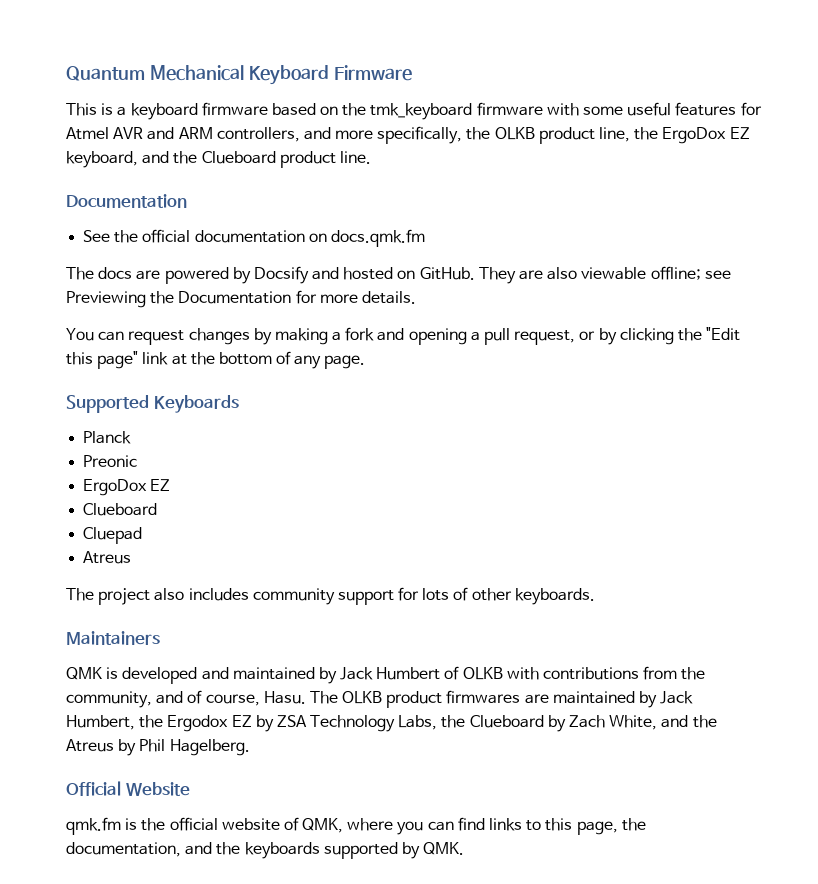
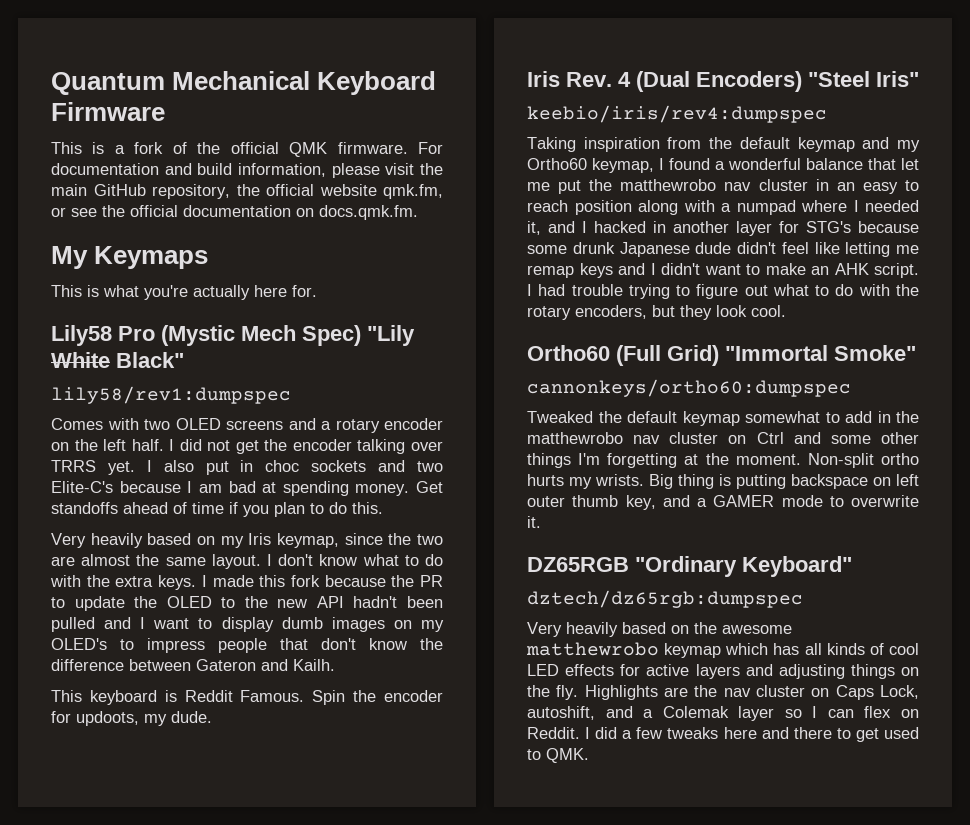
[130,102,762,120] [66,126,750,144] [66,151,371,168] [66,194,187,208] [83,229,425,247] [66,266,731,284] [66,290,416,308] [66,327,741,345] [66,351,366,369] [66,395,239,413] [83,431,132,444] [83,455,138,467] [83,479,171,496] [83,503,158,516] [83,527,143,544] [83,551,132,564] [66,587,595,605] [66,631,160,645] [66,666,706,684] [66,690,694,708] [66,715,717,732] [66,739,250,756] [66,781,190,796] [66,817,646,835] [66,842,420,859] keyboard firmware based on the tmk_keyboard firmware with some useful features for Atmel AVR and ARM controllers, and more specifically, the OLKB product line, the ErgoDox EZ keyboard, and the Clueboard product line. // Documentation // See the official documentation on docs.qmk.fm // The docs are powered by Docsify and hosted on GitHub. They are also viewable offline; see Previewing the Documentation for more details. // You can request changes by making a fork and opening a pull request, or by clicking the "Edit this page" link at the bottom of any page. // Supported Keyboards // Planck // Preonic // ErgoDox EZ // Clueboard // Cluepad // Atreus // The project also includes community support for lots of other keyboards. // Maintainers // QMK is developed and maintained by Jack Humbert of OLKB with contributions from the community, and of course, Hasu. The OLKB product firmwares are maintained by Jack Humbert, the Ergodox EZ by ZSA Technology Labs, the Clueboard by Zach White, and the Atreus by Phil Hagelberg. // Official Website // qmk.fm is the official website of QMK, where you can find links to this page, the documentation, and the keyboards supported by -> [134,142,444,157] [51,163,444,178] [51,184,443,199] [51,205,418,220] [51,246,209,269] [51,285,317,300] [51,325,415,346] [51,352,184,368] [51,386,291,404] [51,418,443,433] [51,439,443,454] [51,460,444,475] [51,481,443,496] [51,502,383,517] [51,533,443,548] [51,554,443,569] [50,575,443,590] [51,596,443,611] [51,617,444,632] [51,638,443,653] [51,659,335,671] [51,690,443,705] [51,711,212,726] [527,71,919,92] [527,105,827,123] [527,137,920,152] [527,158,919,173] [527,179,919,194] [527,200,919,215] [527,221,919,236] [527,242,919,257] [527,263,919,278] [527,284,919,299] [527,305,786,320] [527,345,916,366] [527,379,851,397] [527,411,919,426] [527,432,919,444] [527,453,919,468] [527,474,919,489] [527,495,919,510] [527,516,541,528] [527,556,852,577] [527,590,803,608] [527,622,792,637] [526,642,920,658] [527,664,919,679] [527,685,919,700] [527,706,919,721] [527,727,919,742] [527,749,541,760] fork of the official QMK firmware. For documentation and build information, please visit the main GitHub repository, the official website qmk.fm, or see the official documentation on docs.qmk.fm. // My Keymaps // This is what you're actually here for. // Lily58 Pro (Mystic Mech Spec) "Lily White Black" // lily58/rev1:dumpspec // Comes with two OLED screens and a rotary encoder on the left half. I did not get the encoder talking over TRRS yet. I also put in choc sockets and two Elite-C's because I am bad at spending money. Get standoffs ahead of time if you plan to do this. // Very heavily based on my Iris keymap, since the two are almost the same layout. I don't know what to do with the extra keys. I made this fork because the PR to update the OLED to the new API hadn't been pulled and I want to display dumb images on my OLED's to impress people that don't know the difference between Gateron and Kailh. // This keyboard is Reddit Famous. Spin the encoder for updoots, my dude. // Iris Rev. 4 (Dual Encoders) "Steel Iris" // keebio/iris/rev4:dumpspec // Taking inspiration from the default keymap and my Ortho60 keymap, I found a wonderful balance that let me put the matthewrobo nav cluster in an easy to reach position along with a numpad where I needed it, and I hacked in another layer for STG's because some drunk Japanese dude didn't feel like letting me remap keys and I didn't want to make an AHK script. I had trouble trying to figure out what to do with the rotary encoders, but they look cool. // Ortho60 (Full Grid) "Immortal Smoke" // cannonkeys/ortho60:dumpspec // Tweaked the default keymap somewhat to add in the matthewrobo nav cluster on Ctrl and some other things I'm forgetting at the moment. Non-split ortho hurts my wrists. Big thing is putting backspace on left outer thumb key, and a GAMER mode to overwrite it. // DZ65RGB "Ordinary Keyboard" // dztech/dz65rgb:dumpspec // Very heavily based on the awesome matthewrobo keymap which has all kinds of cool LED effects for active layers and adjusting things on the fly. Highlights are the nav cluster on Caps Lock, autoshift, and a Colemak layer so I can flex on Reddit. I did a few tweaks here and there to get used to

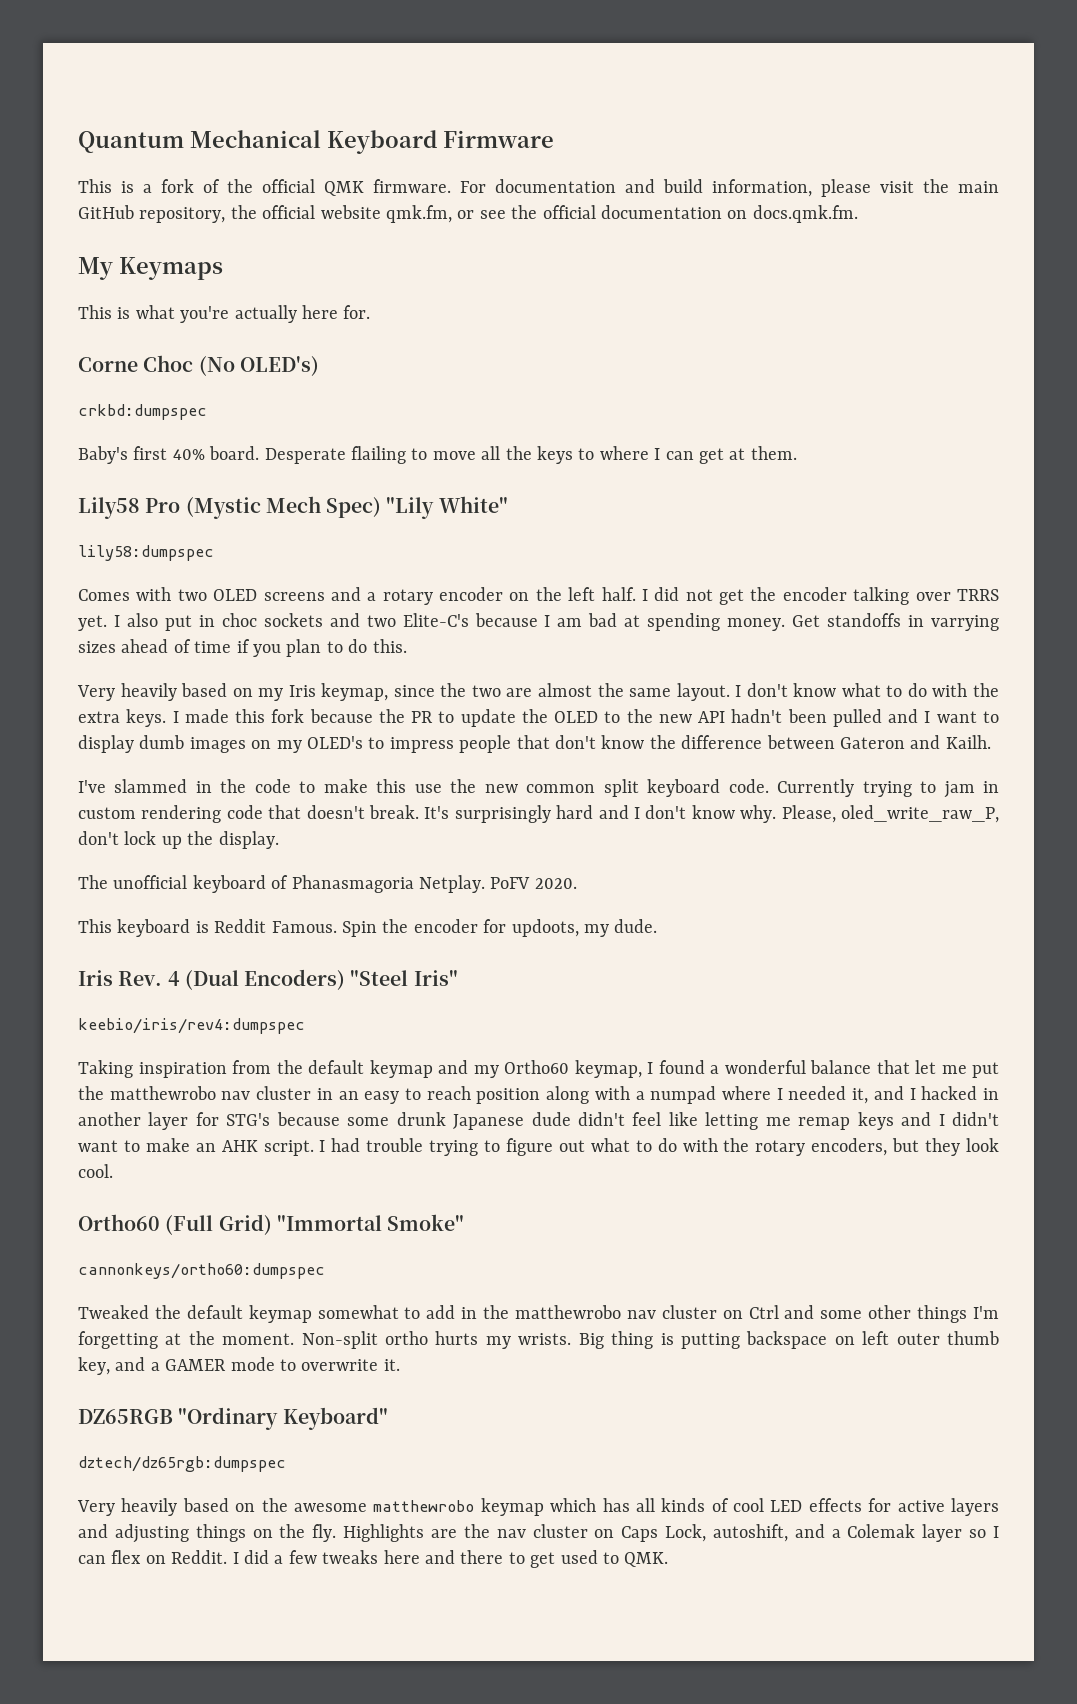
(317, 291) none -> [78,355,319,376] [78,404,207,420] [78,446,797,464] // Corne Choc (No OLED's) // crkbd:dumpspec // Baby's first 40% board. Desperate flailing to move all the keys to where I can get at them.
[51,352,184,368] [51,386,291,404] White Black" // lily58/rev1:dumpspec -> [438,496,508,513] [78,545,214,561] White" // lily58:dumpspec
(118, 508) none -> [908,615,1000,631] [78,641,116,653] in varrying sizes
(335, 665) none -> [78,779,1000,798] [78,805,999,823] [78,831,279,849] [78,875,577,893] // I've slammed in the code to make this use the new common split keyboard code. Currently trying to jam in custom rendering code that doesn't break. It's surprisingly hard and I don't know why. Please, oled_write_raw_P, don't lock up the display. // The unofficial keyboard of Phanasmagoria Netplay. PoFV 2020.

